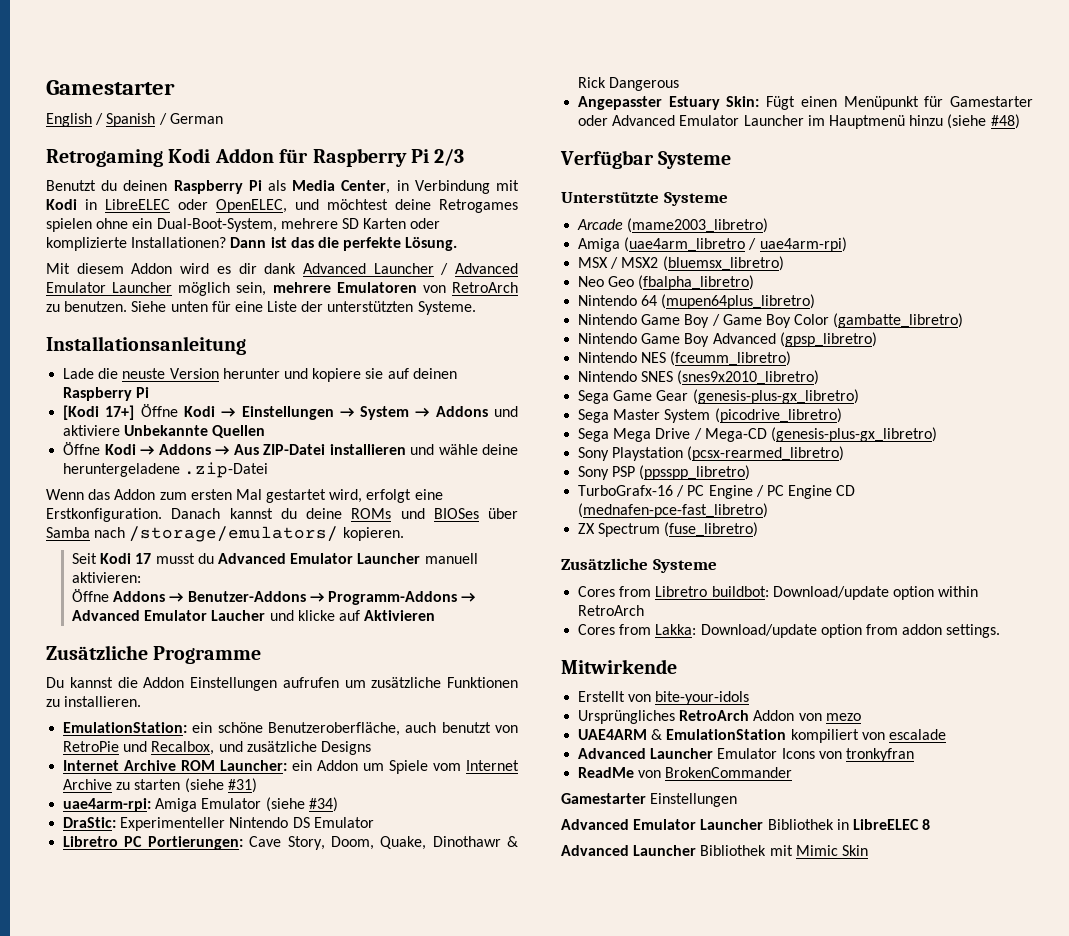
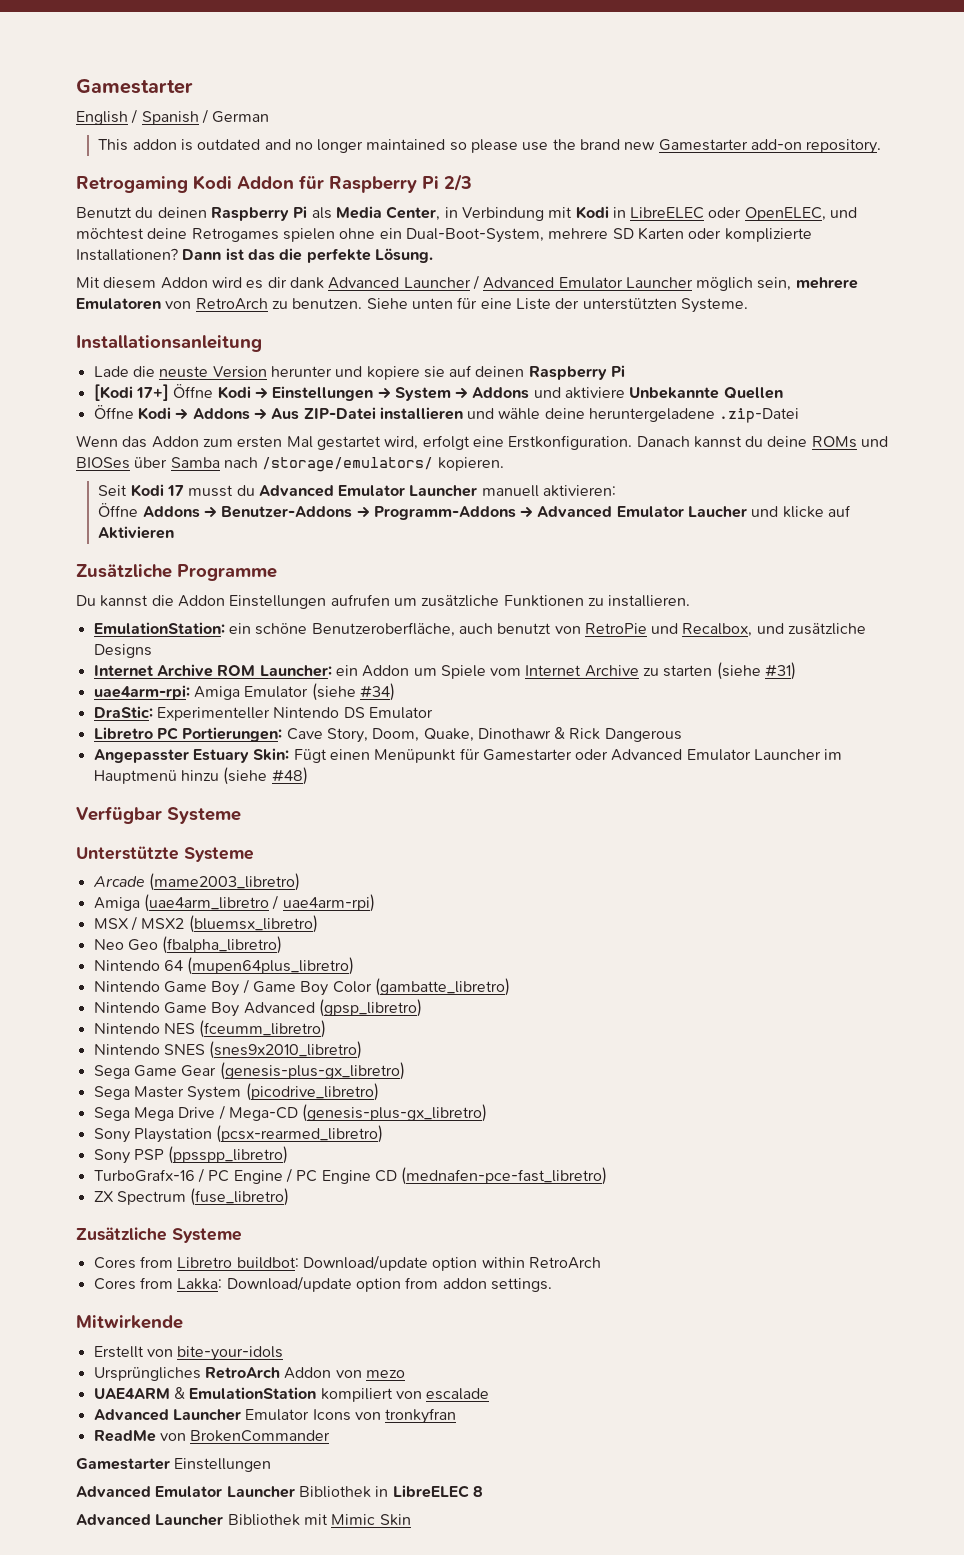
(223, 118) none -> [98,139,882,154] // This addon is outdated and no longer maintained so please use the brand new Gamestarter add-on repository.

